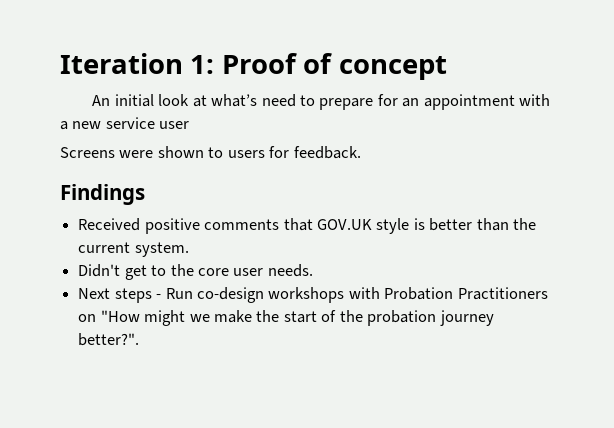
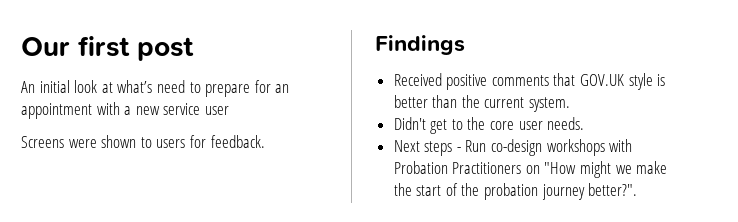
[60,53,447,80] Iteration 1: Proof of concept -> [21,36,194,61] Our first post

